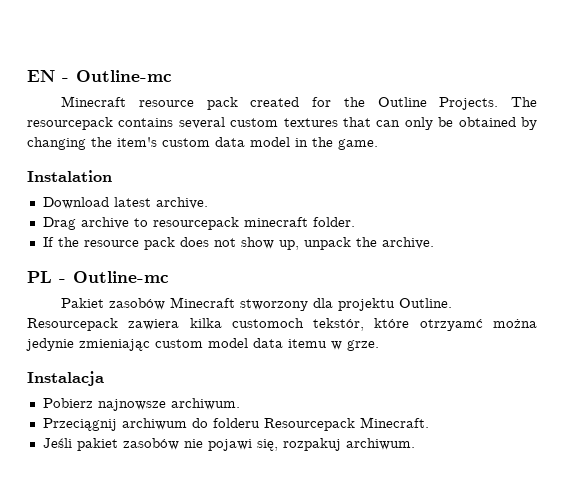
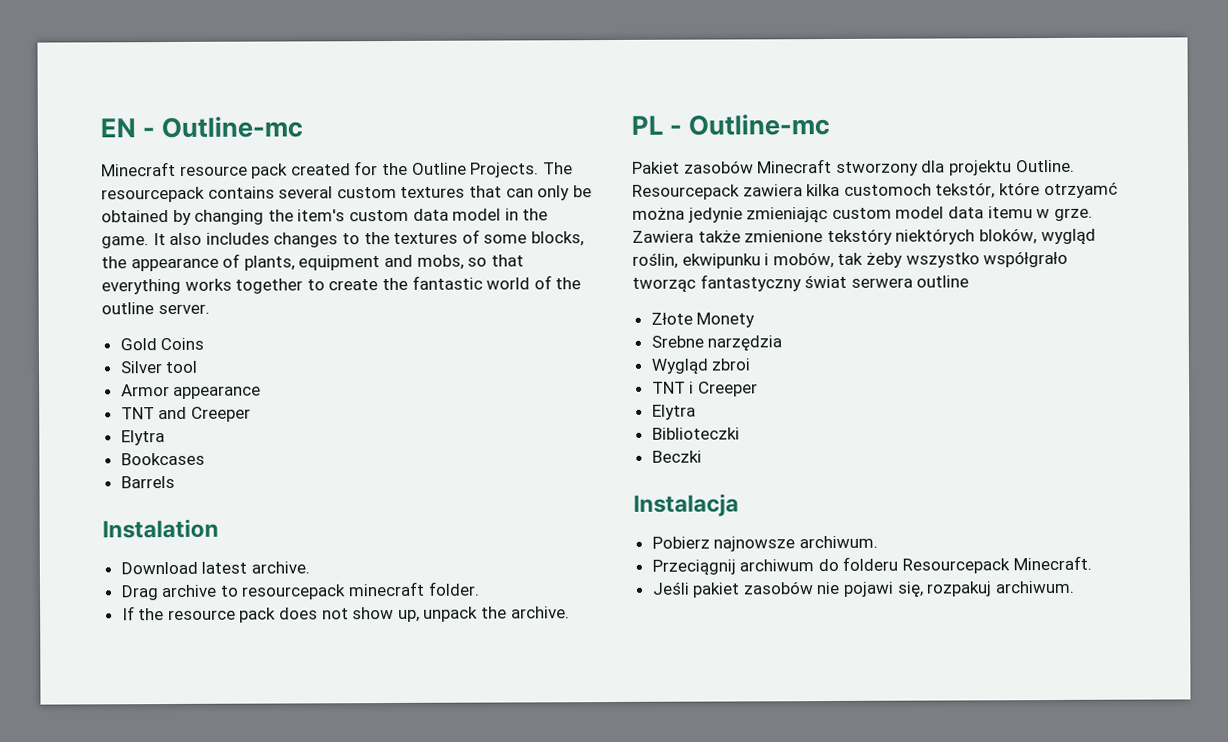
(378, 144) none -> [152,229,584,248] [101,253,524,272] [101,275,582,295] [101,302,210,315] [119,337,205,351] [119,360,199,374] [120,384,262,400] [120,406,251,422] [120,430,165,446] [120,452,205,466] [120,475,175,489] It also includes changes to the textures of some blocks, the appearance of plants, equipment and mobs, so that everything works together to create the fantastic world of the outline server. // Gold Coins // Silver tool // Armor appearance // TNT and Creeper // Elytra // Bookcases // Barrels
(379, 345) none -> [632,228,1096,246] [632,250,1069,269] [632,274,970,293] [650,312,756,328] [650,335,783,352] [650,358,751,375] [651,381,758,397] [651,404,696,420] [651,427,740,440] [651,450,702,463] Zawiera także zmienione tekstóry niektórych bloków, wygląd roślin, ekwipunku i mobów, tak żeby wszystko współgrało tworząc fantastyczny świat serwera outline // Złote Monety // Srebne narzędzia // Wygląd zbroi // TNT i Creeper // Elytra // Biblioteczki // Beczki

